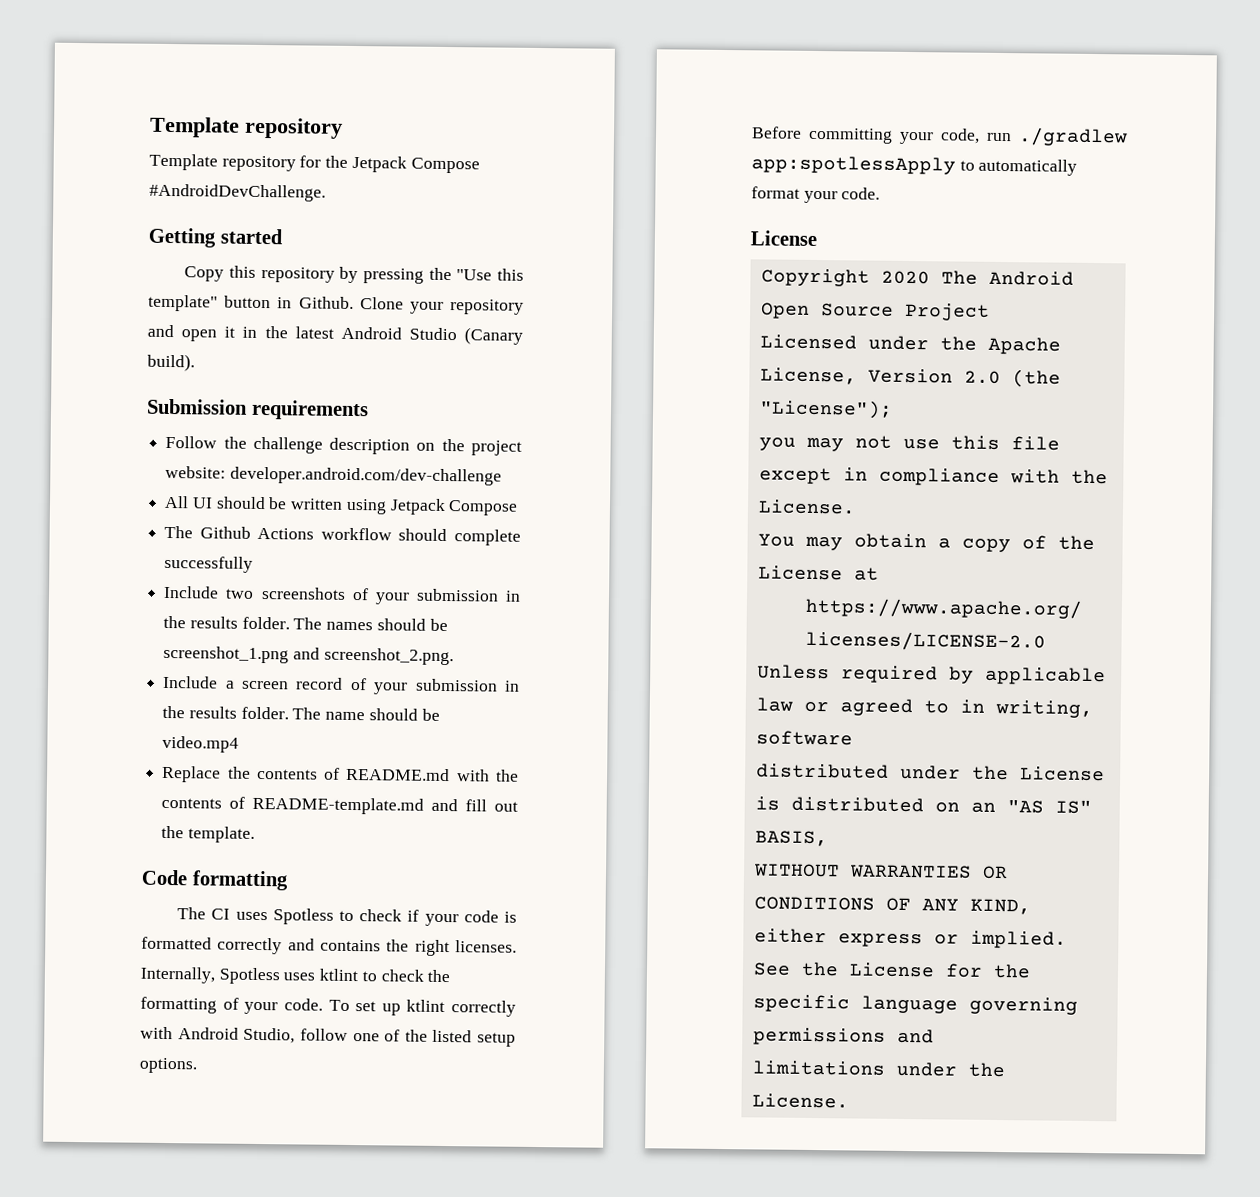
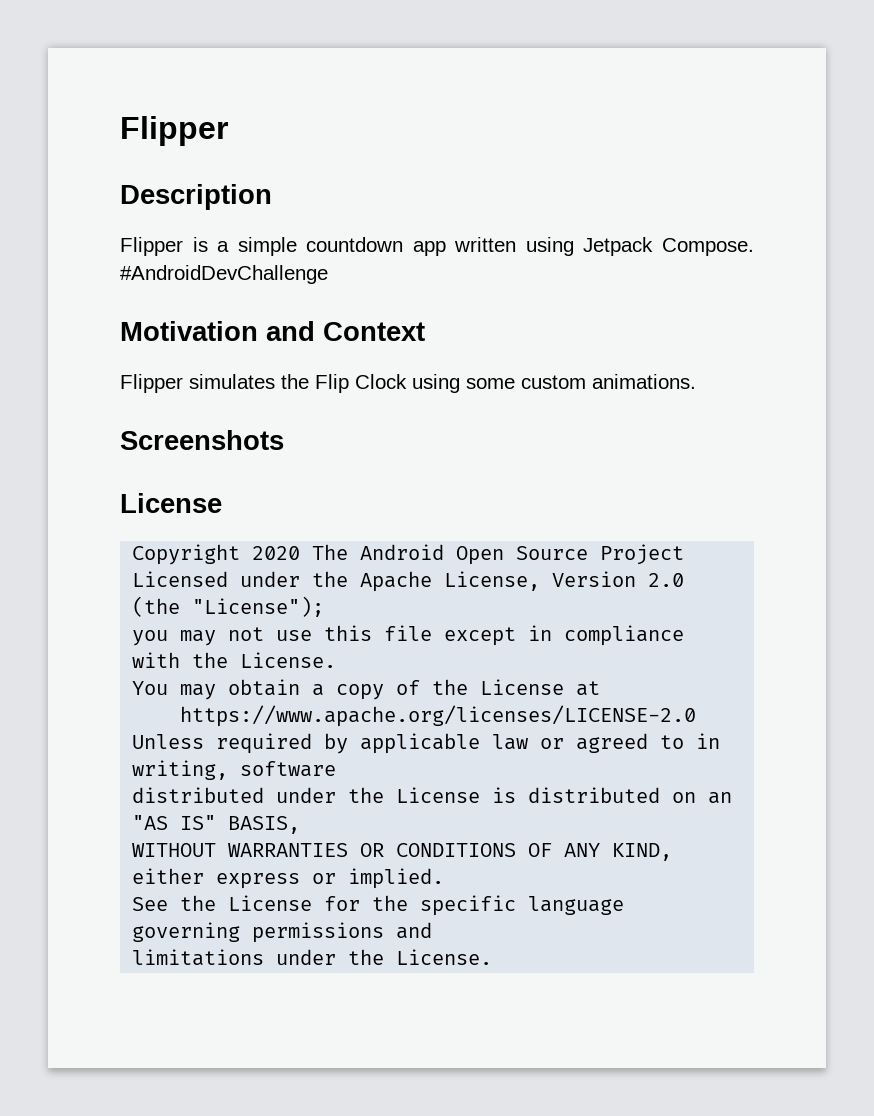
[149,116,343,139] [149,153,480,174] [149,183,326,202] [148,227,283,248] [184,265,524,284] [148,294,524,315] [147,324,523,345] [147,353,195,372] [146,398,369,421] [165,435,522,456] [165,465,502,486] [164,495,519,516] [164,525,521,546] [164,555,254,573] [163,585,521,605] [163,615,448,632] [163,645,454,666] [163,675,520,695] [162,705,440,721] [162,735,240,753] [161,765,519,783] [161,796,518,815] [161,825,255,843] [141,869,289,891] [177,907,517,927] [141,936,517,957] [140,966,451,985] [140,996,516,1017] [140,1026,516,1047] [139,1057,197,1074] [751,126,1128,147] [751,155,1078,176] [751,186,881,204] Template repository // Template repository for the Jetpack Compose #AndroidDevChallenge. // Getting started // Copy this repository by pressing the "Use this template" button in Github. Clone your repository and open it in the latest Android Studio (Canary build). // Submission requirements // Follow the challenge description on the project website: developer.android.com/dev-challenge // All UI should be written using Jetpack Compose // The Github Actions workflow should complete successfully // Include two screenshots of your submission in the results folder. The names should be screenshot_1.png and screenshot_2.png. // Include a screen record of your submission in the results folder. The name should be video.mp4 // Replace the contents of README.md with the contents of README-template.md and fill out the template. // Code formatting // The CI uses Spotless to check if your code is formatted correctly and contains the right licenses. Internally, Spotless uses ktlint to check the formatting of your code. To set up ktlint correctly with Android Studio, follow one of the listed setup options. // Before committing your code, run ./gradlew app:spotlessApply to automatically format your code. -> [120,116,228,146] [120,184,272,210] [120,237,754,256] [120,265,328,284] [120,321,425,341] [120,374,696,393] [120,430,284,450] Flipper // Description // Flipper is a simple countdown app written using Jetpack Compose. #AndroidDevChallenge // Motivation and Context // Flipper simulates the Flip Clock using some custom animations. // Screenshots

